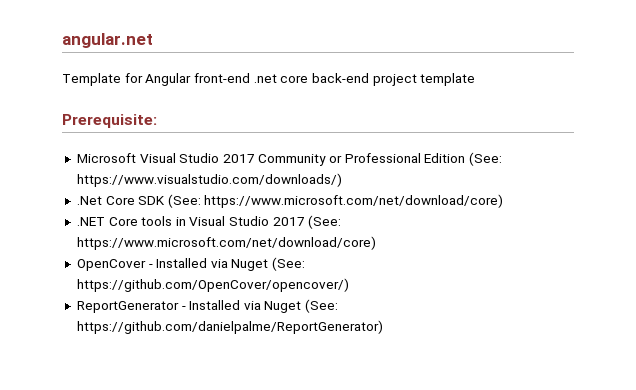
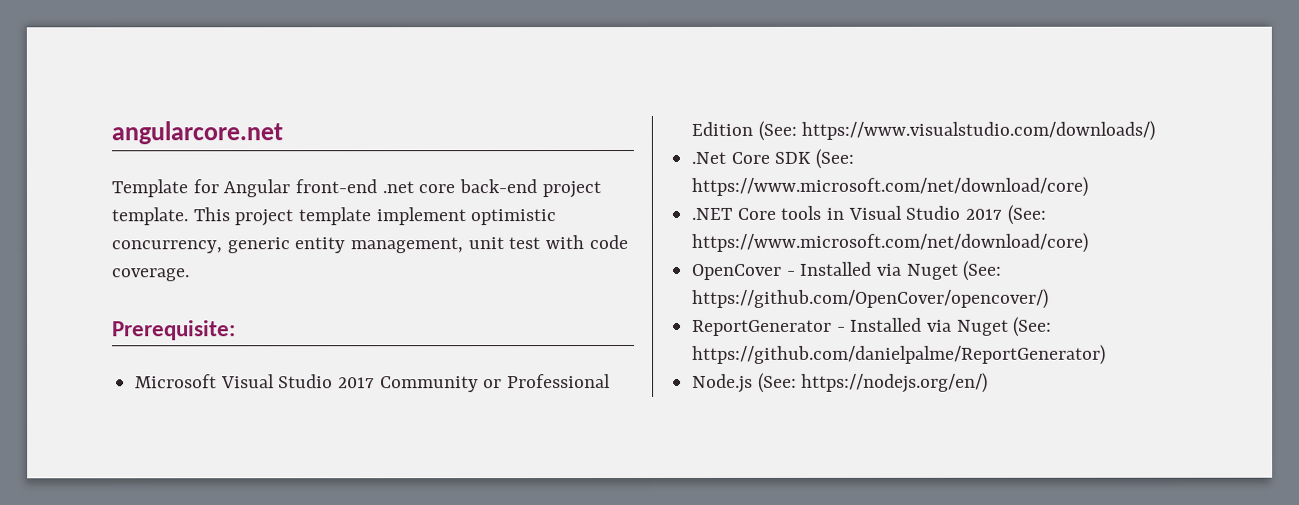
[62,33,153,48] angular.net -> [111,121,283,145] angularcore.net
[420,73,476,86] template -> [111,207,557,227] [111,235,628,254] [112,268,190,282] template. This project template implement optimistic concurrency, generic entity management, unit test with code coverage.
(383, 327) none -> [692,372,989,393] // Node.js (See: https://nodejs.org/en/)

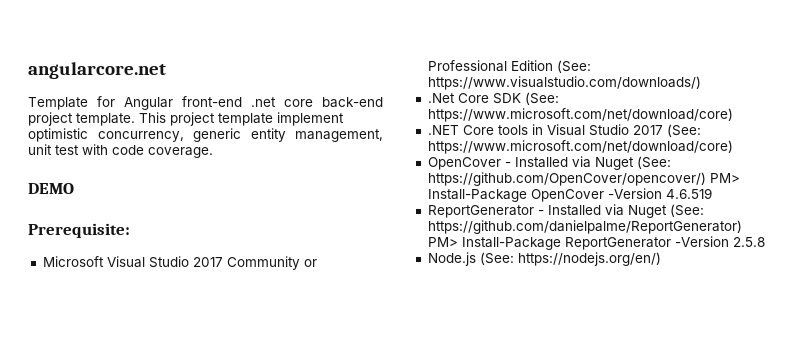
(190, 275) none -> [28,183,74,194] // DEMO
(1050, 298) none -> [709,173,740,183] [427,188,712,202] PM> Install-Package OpenCover -Version 4.6.519
(1107, 354) none -> [427,236,765,250] PM> Install-Package ReportGenerator -Version 2.5.8

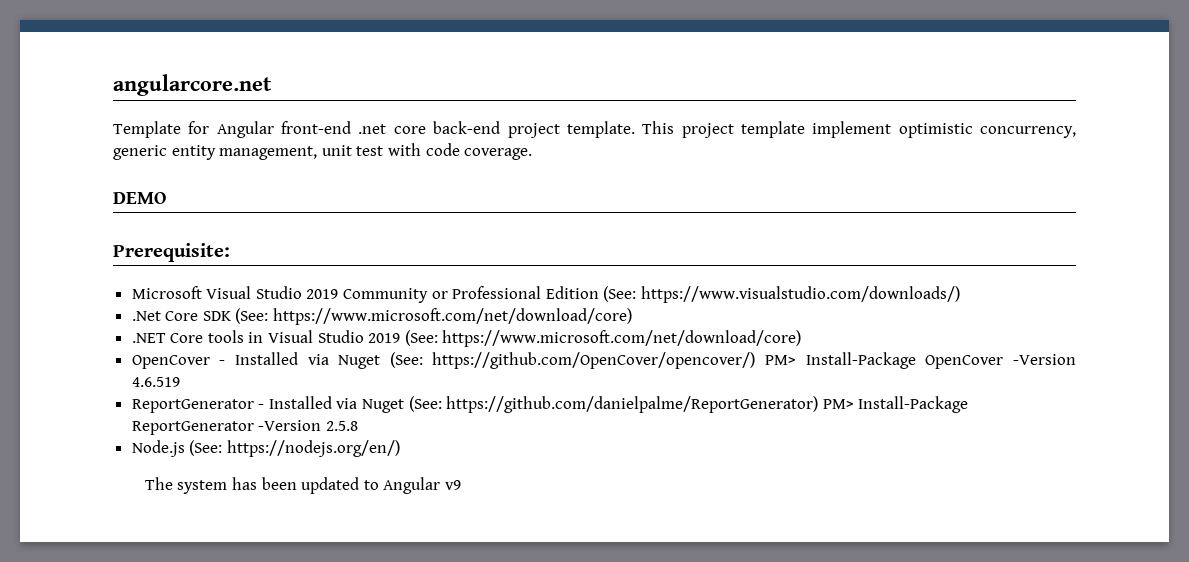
[192,257,223,267] 2017 -> [306,289,339,299] 2019
[632,125,663,135] 2017 -> [368,333,401,343] 2019
(661, 259) none -> [144,477,461,494] // The system has been updated to Angular v9

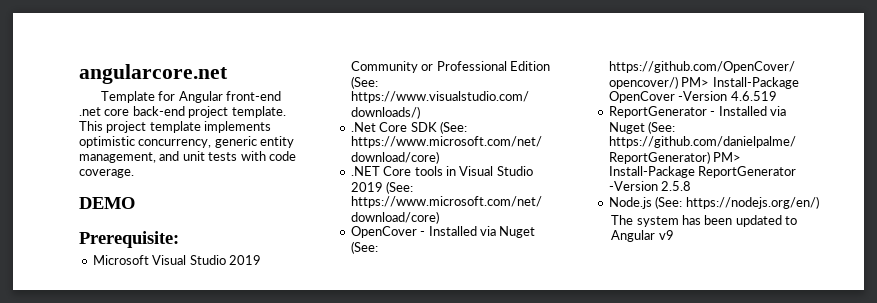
[812,121,892,138] implement -> [204,121,272,133] implements
[321,145,384,156] unit test -> [159,151,238,161] and unit tests

